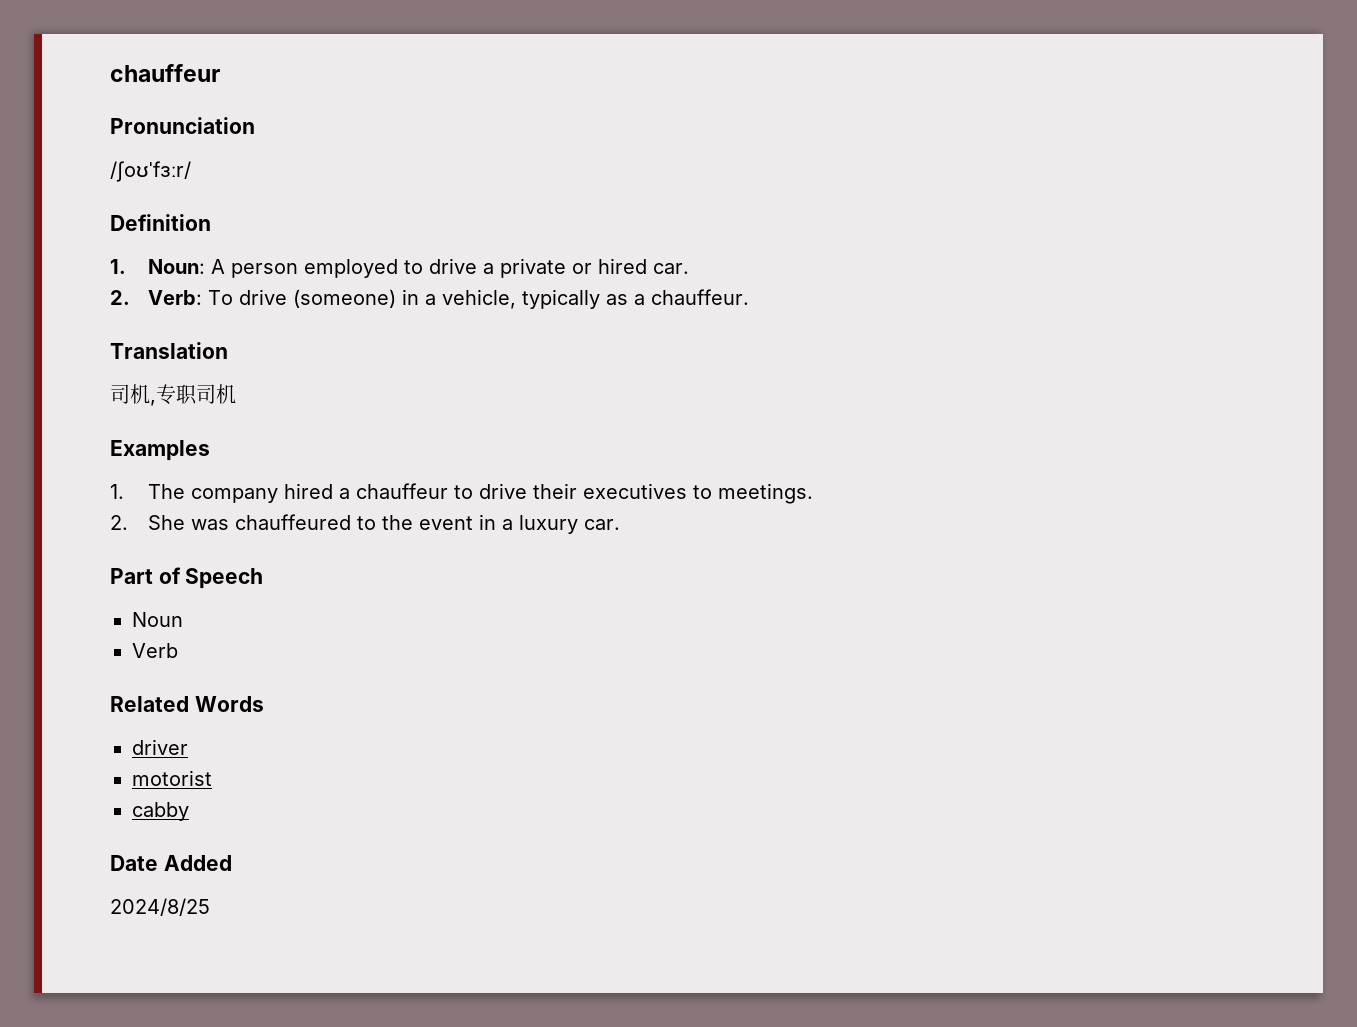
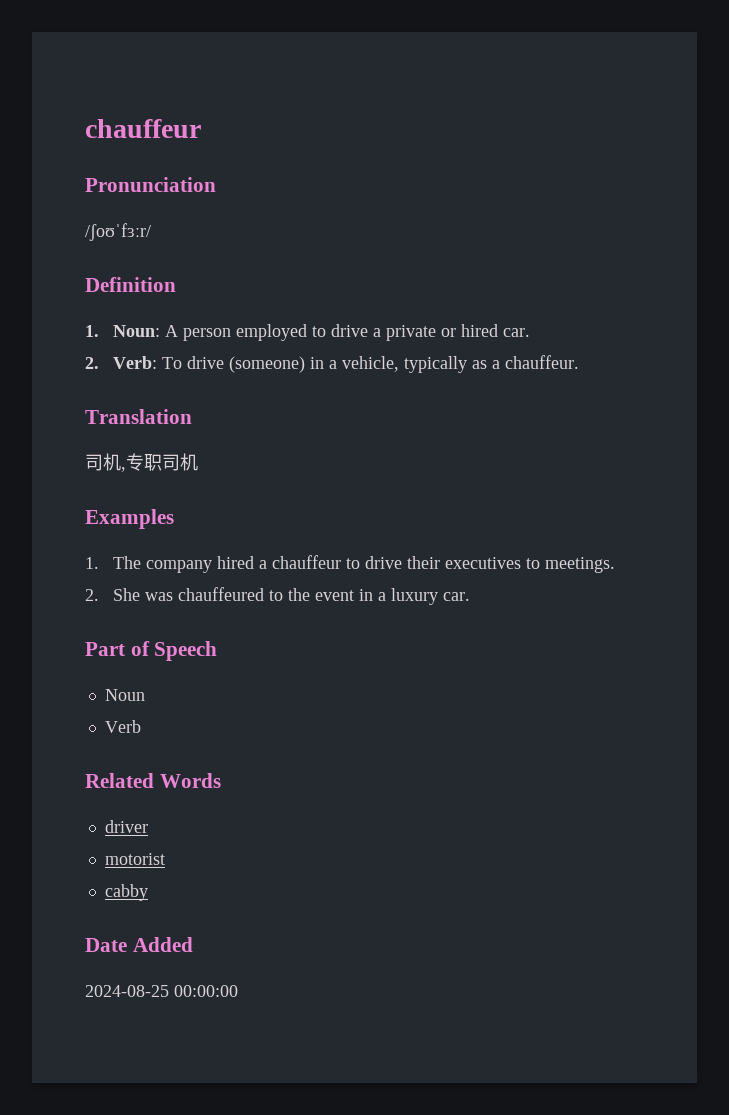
[110,898,210,916] 2024/8/25 -> [85,985,238,997] 2024-08-25 00:00:00

